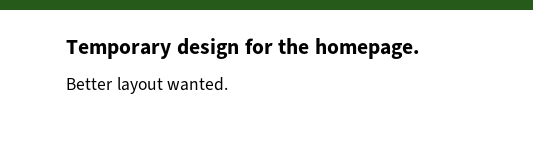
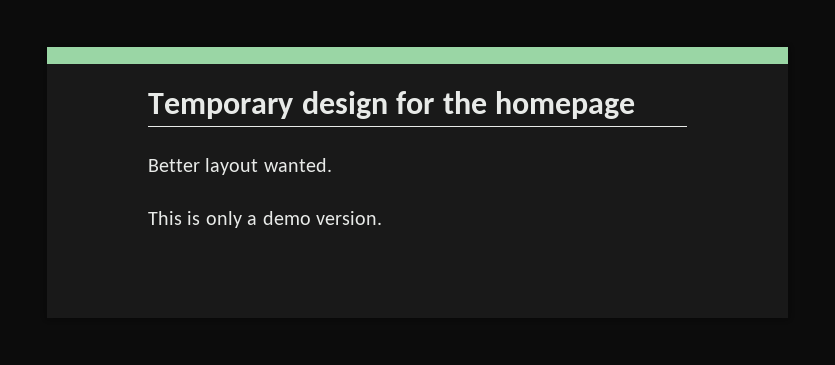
[315,38,420,59] homepage. -> [495,91,636,119] homepage
(229, 84) none -> [148,211,382,228] // This is only a demo version.

